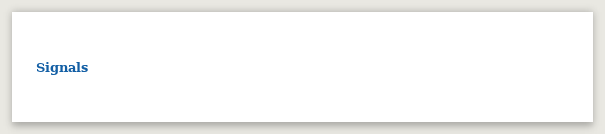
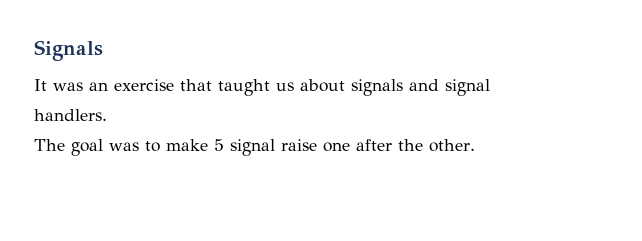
(88, 68) none -> [34,79,490,96] [34,109,107,121] [34,139,475,156] // It was an exercise that taught us about signals and signal handlers. // The goal was to make 5 signal raise one after the other.

